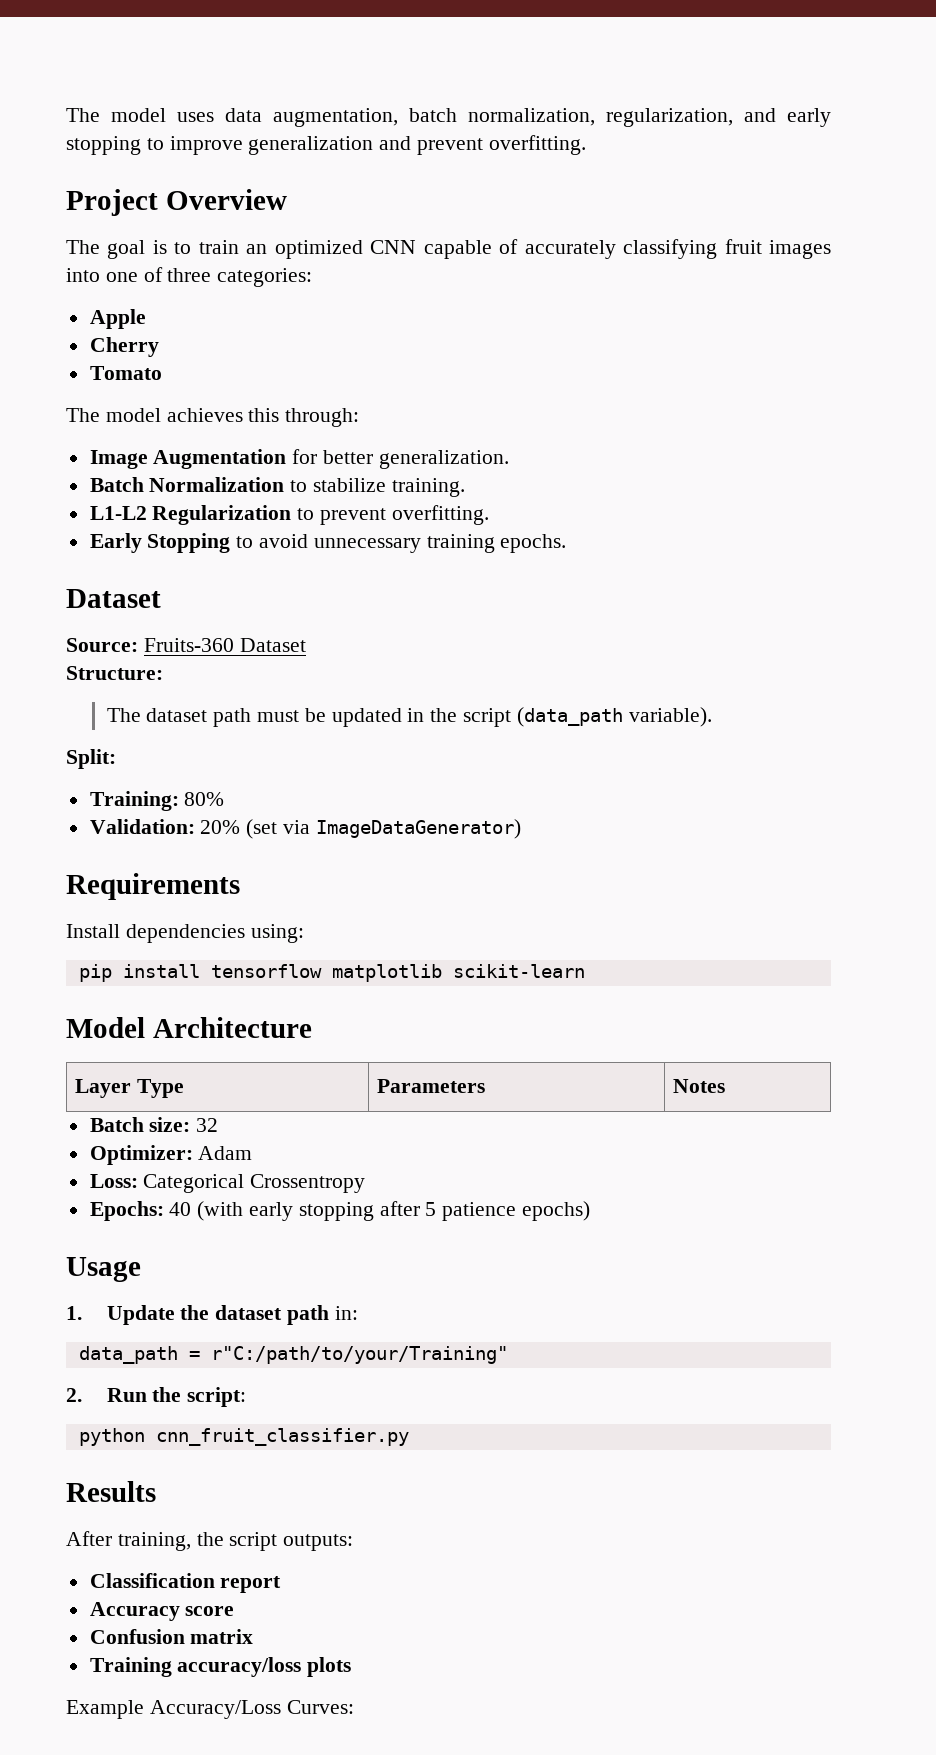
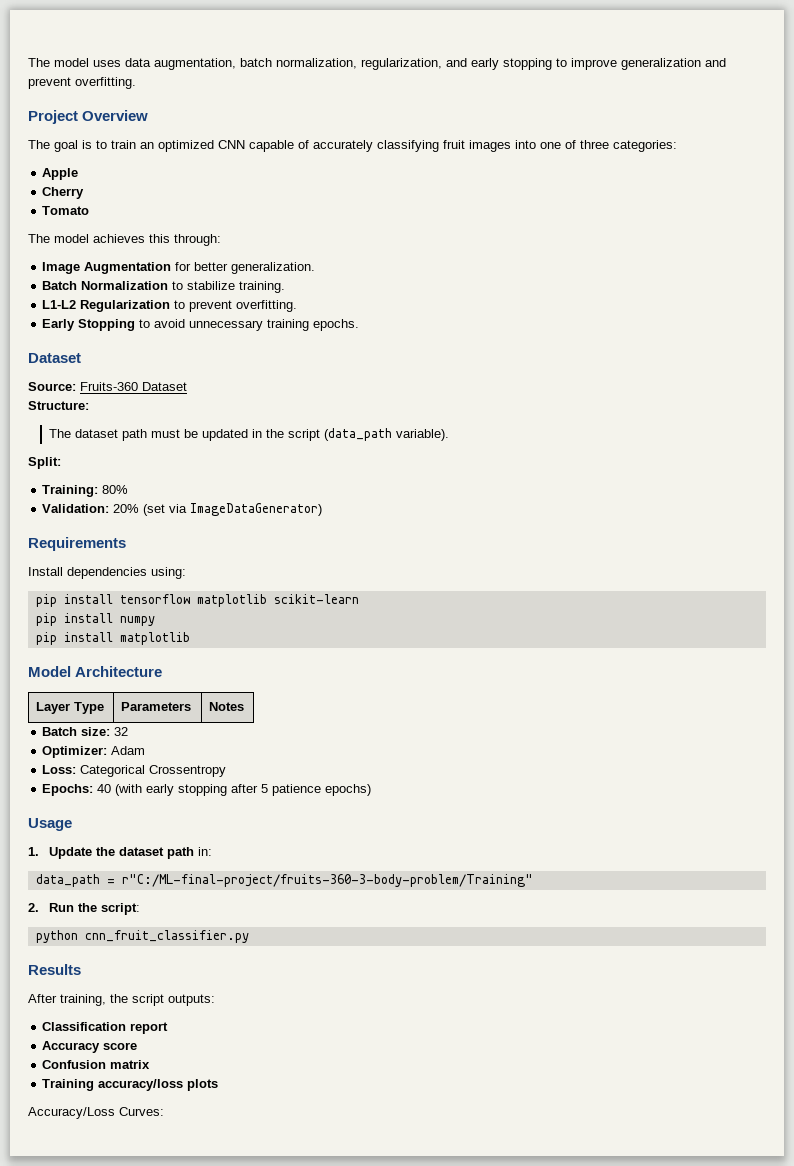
(585, 971) none -> [35,613,155,626] [35,632,190,645] // pip install numpy // pip install matplotlib
[210,1346,508,1364] r"C:/path/to/your/Training" -> [121,874,533,887] r"C:/ML-final-project/fruits-360-3-body-problem/Training"
[66,1700,144,1719] Example -> (219, 1085) none

